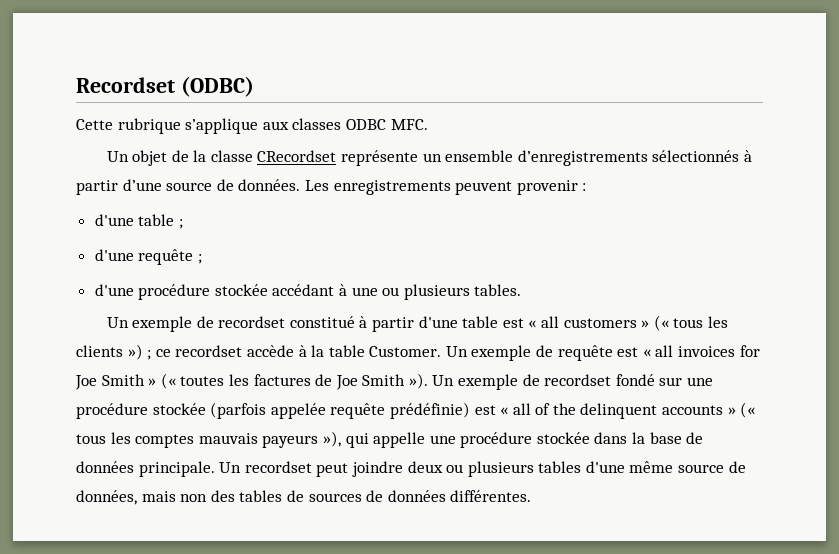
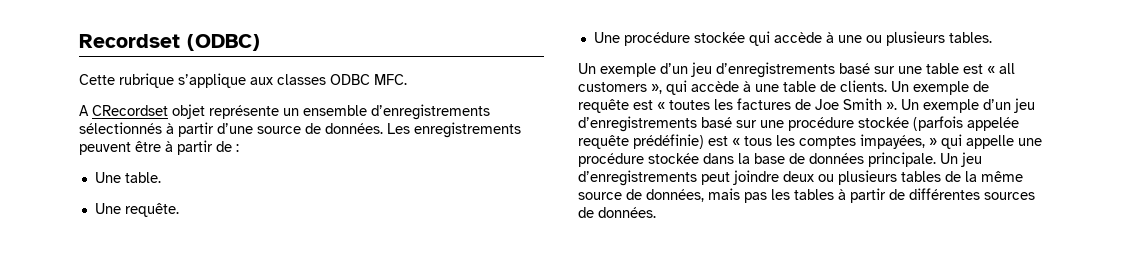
[106,150,337,166] Un objet de la classe CRecordset -> [79,104,205,119] A CRecordset objet
[516,180,587,195] [94,214,183,229] [94,249,202,265] [94,284,335,300] provenir : // d'une table ; // d'une requête ; // d'une procédure stockée accédant -> [135,140,239,155] [94,172,161,183] [94,203,179,217] [593,31,822,46] être à partir de : // Une table. // Une requête. // Une procédure stockée qui accède
[196,316,458,332] de recordset constitué à partir d'une -> [660,62,922,78] d’un jeu d’enregistrements basé sur une
[641,315,728,331] [76,344,442,360] » (« tous les clients ») ; ce recordset accède à la table Customer. -> [651,80,887,95] », qui accède à une table de clients.
[655,345,760,357] [75,373,176,390] all invoices for Joe Smith » (« -> (665, 106) none
[408,373,655,390] »). Un exemple de recordset fondé -> [886,98,1035,113] [578,116,732,132] ». Un exemple d’un jeu d’enregistrements basé
[512,402,756,419] [76,431,341,448] all of the delinquent accounts » (« tous les comptes mauvais payeurs »), -> [744,134,937,149] tous les comptes impayées, »
[244,461,312,473] recordset -> [961,152,982,167] [578,170,697,186] jeu d’enregistrements
[585,461,625,473] d'une -> [945,171,977,182] de la
[180,490,532,502] non des tables de sources de données différentes. -> [744,188,1035,203] [578,207,656,218] pas les tables à partir de différentes sources de données.

